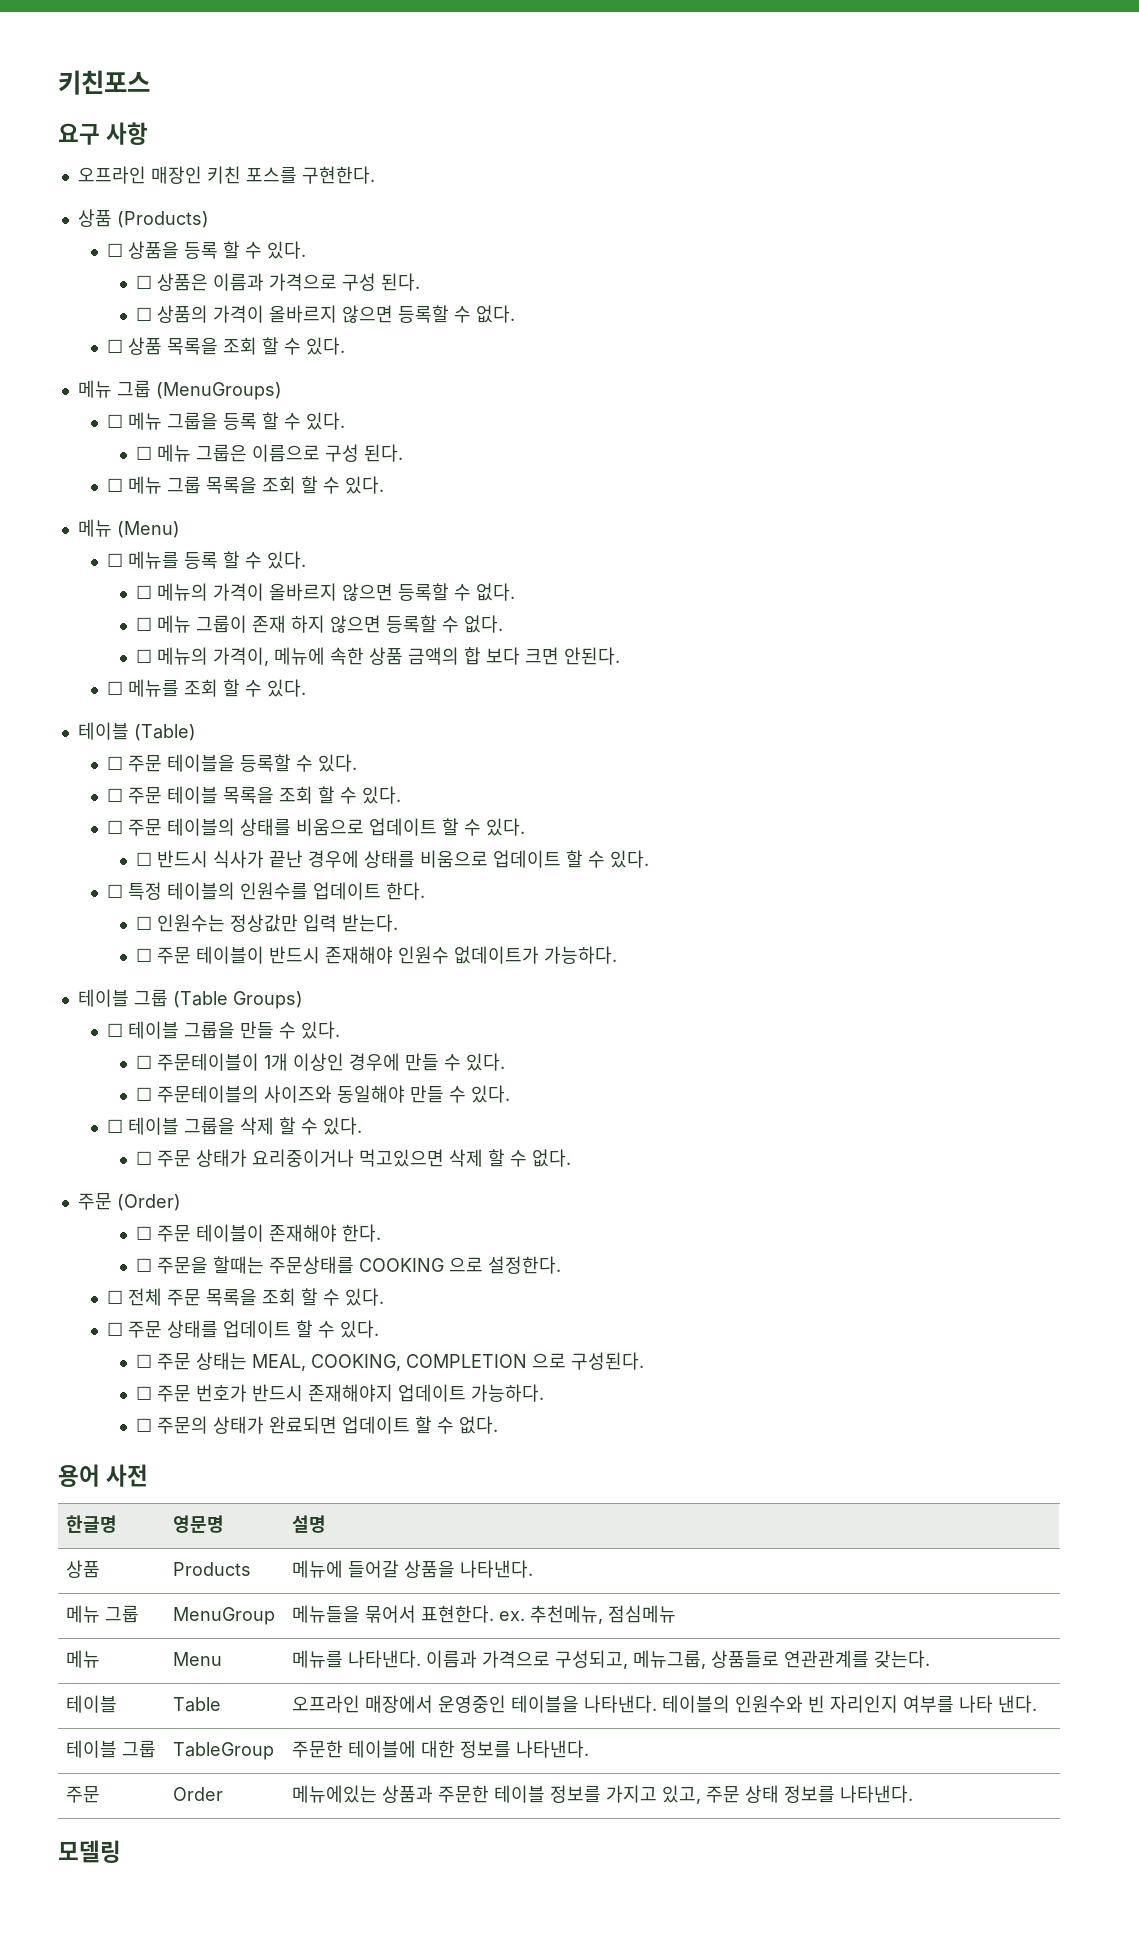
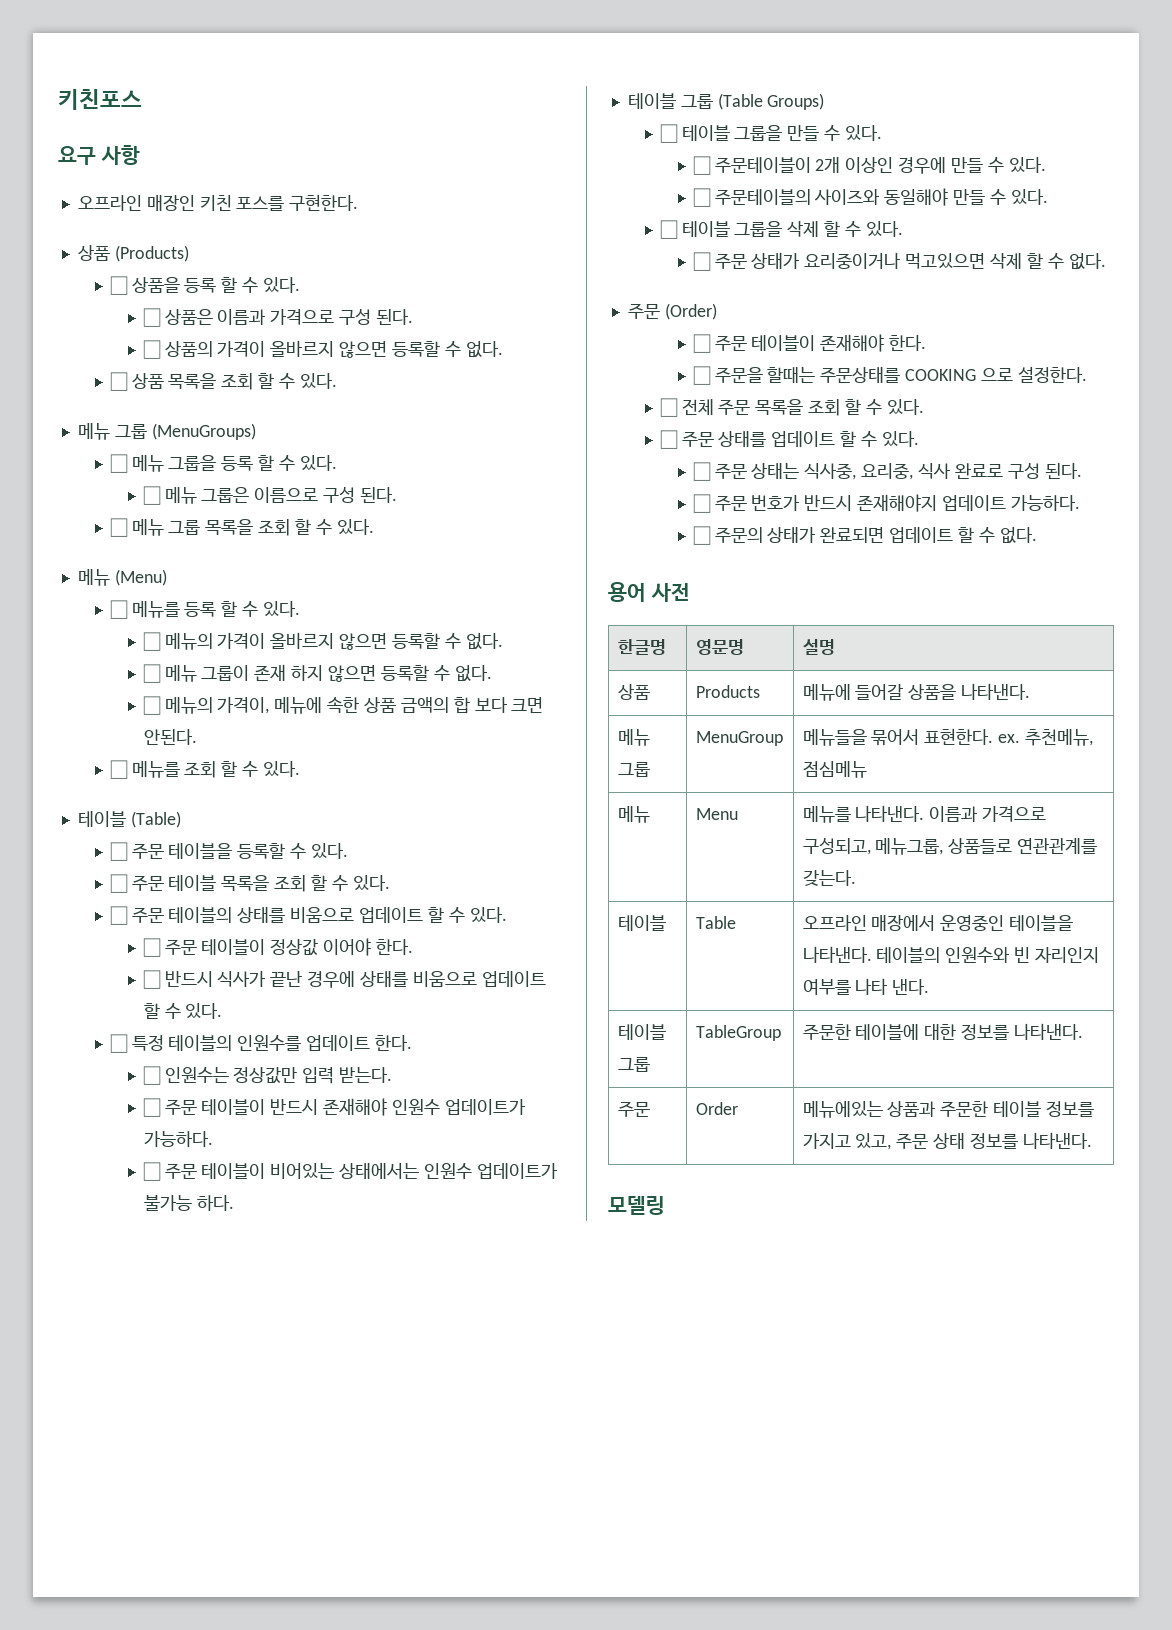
(525, 827) none -> [142,938,414,957] // ☐ 주문 테이블이 정상값 이어야 한다.
[453,946,617,964] 없데이트가 가능하다. -> [444,1099,526,1115] [143,1131,213,1147] [142,1162,558,1181] [143,1195,234,1211] 업데이트가 가능하다. // ☐ 주문 테이블이 비어있는 상태에서는 인원수 업데이트가 불가능 하다.
[263,1053,288,1071] 1개 -> [815,157,841,173] 2개
[251,1352,644,1371] MEAL, COOKING, COMPLETION 으로 구성된다. -> [804,463,1082,480] 식사중, 요리중, 식사 완료로 구성 된다.

